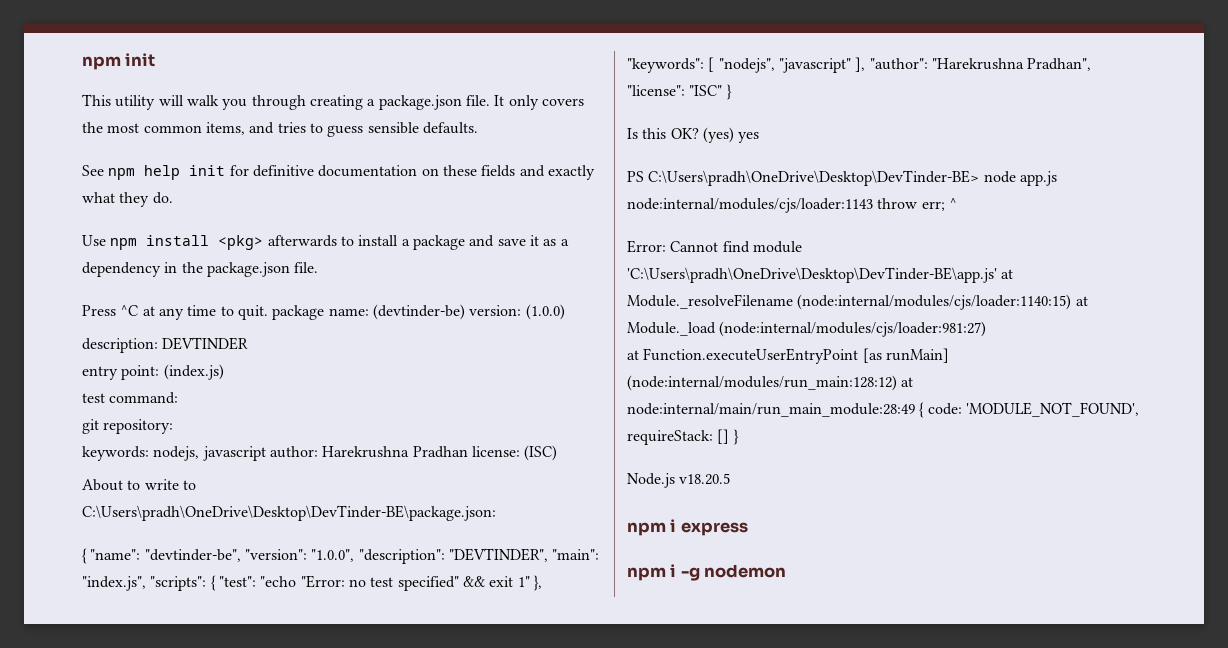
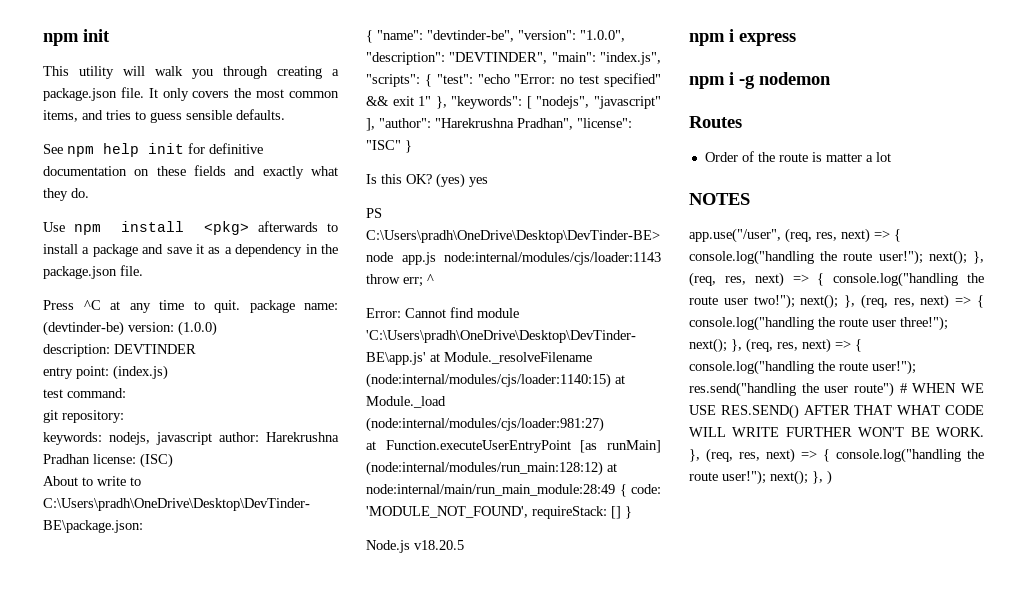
(787, 571) none -> [689,116,742,128] [704,151,891,162] [689,193,750,205] [689,228,901,243] [689,250,984,265] [689,272,984,287] [689,294,984,309] [689,316,948,331] [689,338,862,353] [689,360,916,375] [689,382,984,397] [689,404,984,419] [689,427,984,437] [689,448,984,463] [689,470,832,485] // Routes // Order of the route is matter a lot // NOTES // app.use("/user", (req, res, next) => { console.log("handling the route user!"); next(); }, (req, res, next) => { console.log("handling the route user two!"); next(); }, (req, res, next) => { console.log("handling the route user three!"); next(); }, (req, res, next) => { console.log("handling the route user!"); res.send("handling the user route") # WHEN WE USE RES.SEND() AFTER THAT WHAT CODE WILL WRITE FURTHER WON'T BE WORK. }, (req, res, next) => { console.log("handling the route user!"); next(); }, )

